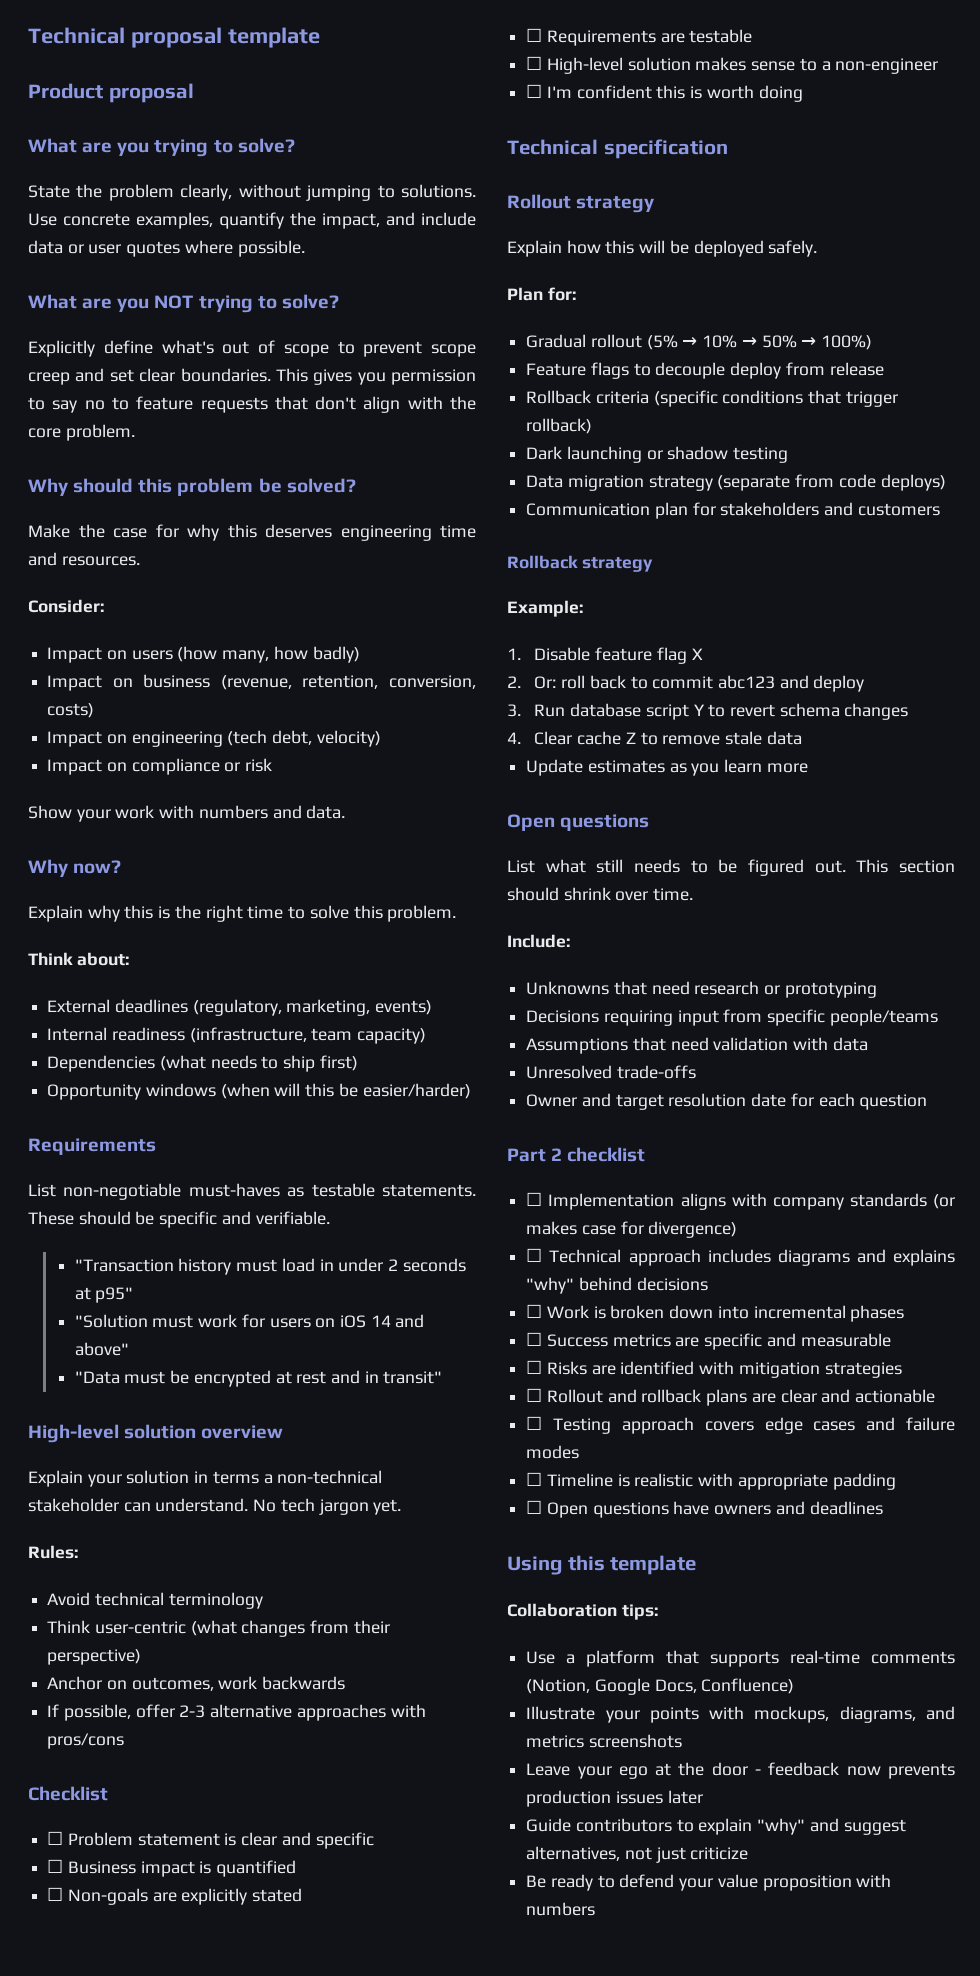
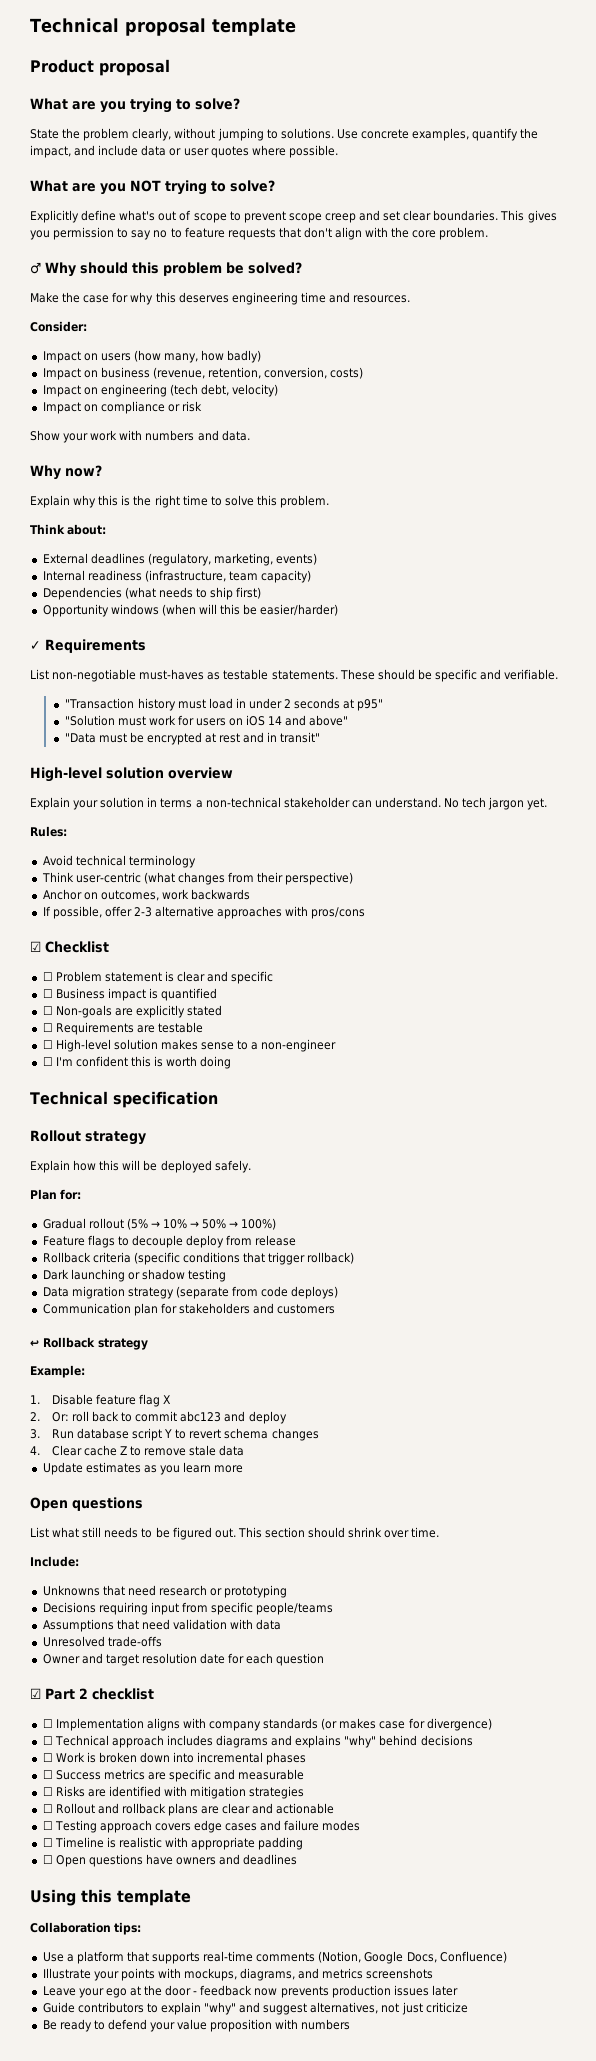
(135, 432) none -> [30,262,41,274] ♂
(471, 1091) none -> [30,641,41,650] ✓
(125, 1741) none -> [30,941,41,952] ☑
(940, 509) none -> [30,1340,39,1347] ↩
(928, 1102) none -> [30,1688,41,1699] ☑

